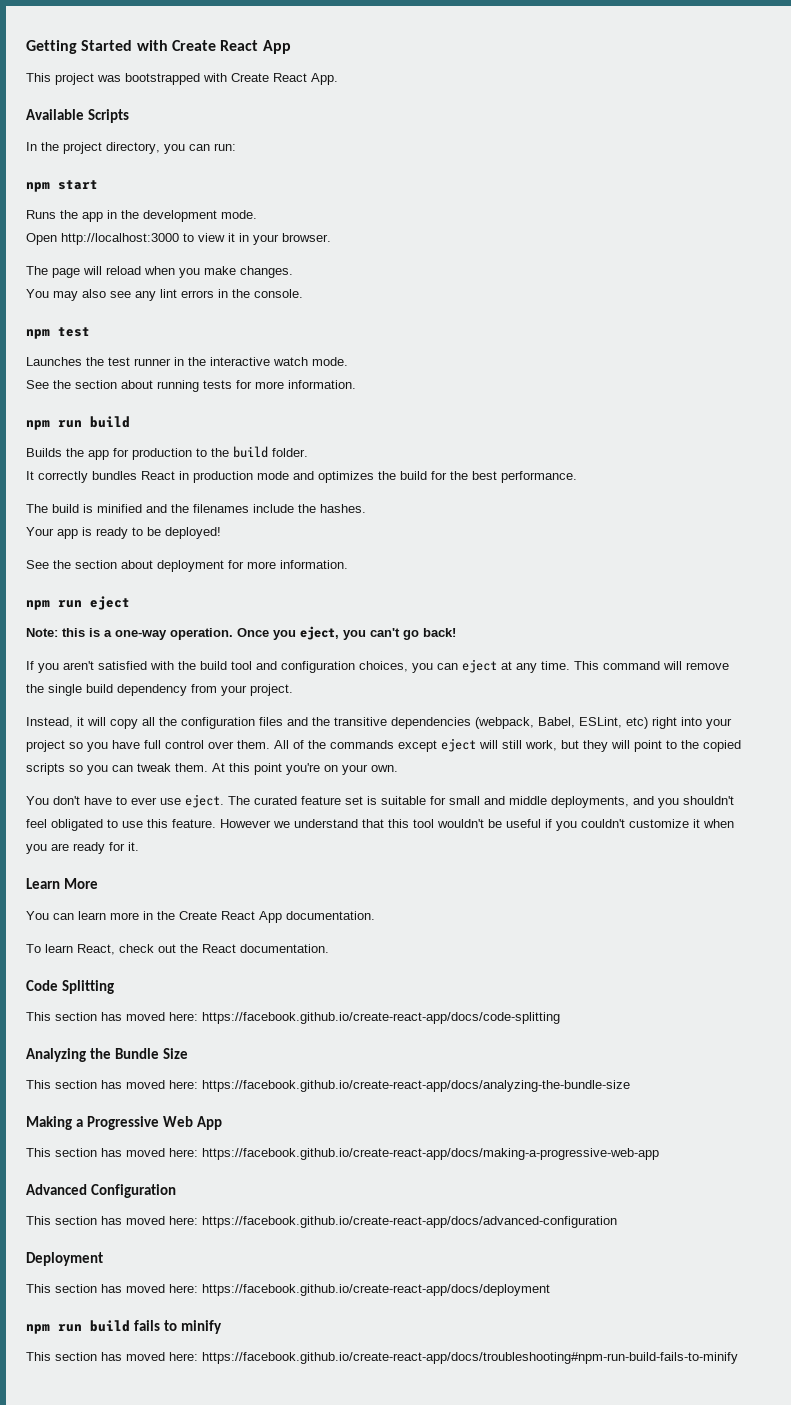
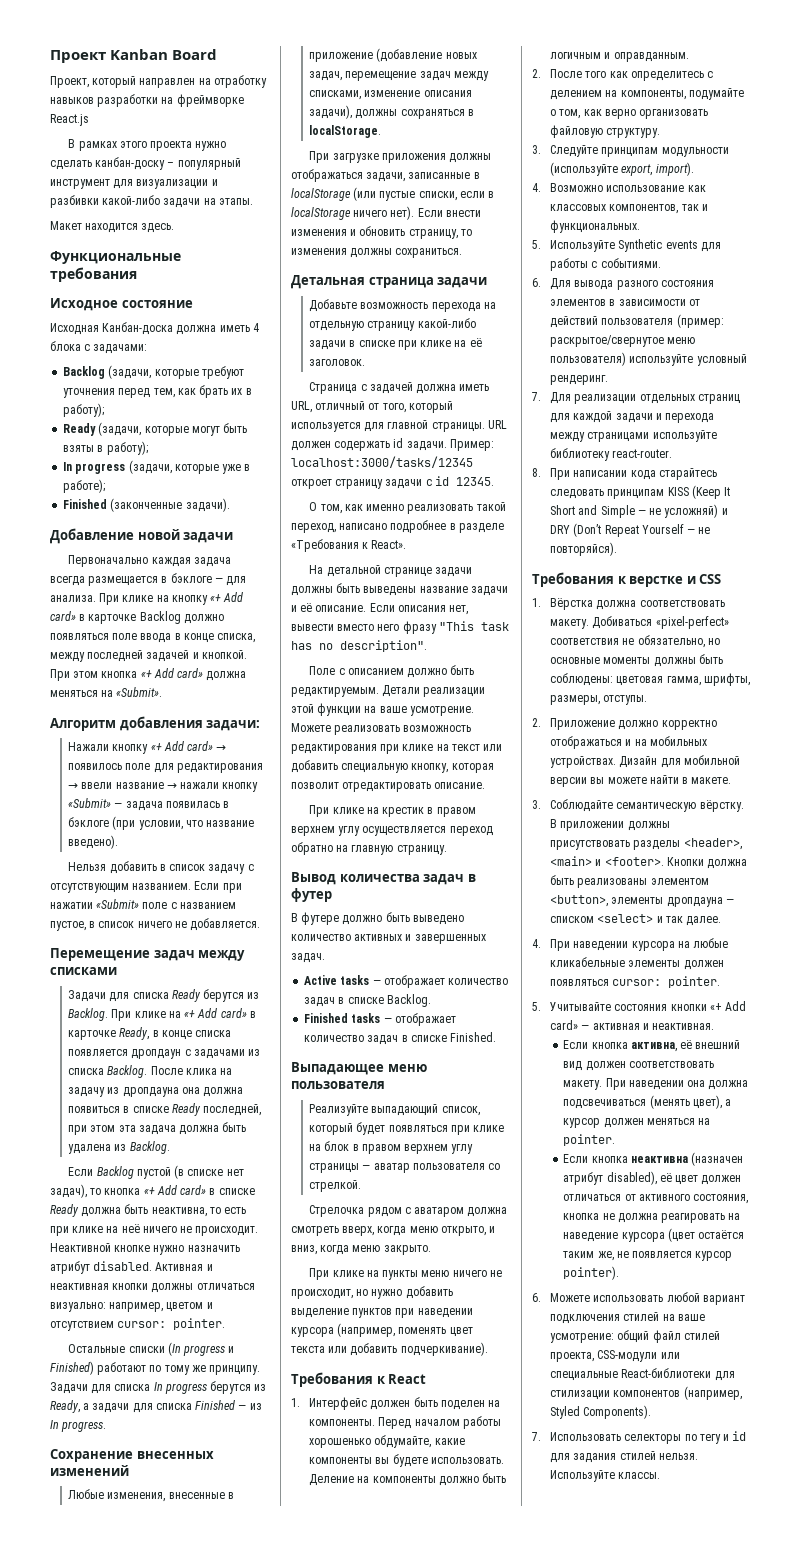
[26,40,291,54] [26,73,338,85] [26,109,130,123] [26,142,236,154] [26,180,98,192] [26,210,257,222] [26,233,331,245] [26,266,293,278] [26,289,303,301] [26,327,90,339] [26,357,348,366] [26,380,356,392] [26,416,130,430] [26,446,308,460] [26,471,577,483] [26,504,366,513] [26,527,221,539] [26,560,348,572] [26,596,130,610] [26,626,456,640] [26,659,729,673] [26,684,293,696] [26,717,732,729] [26,738,741,752] [26,763,398,775] [26,794,734,808] [26,819,734,831] [26,842,139,854] [26,878,99,889] [26,911,375,923] [26,944,329,955] [26,980,114,994] [26,1012,560,1024] [26,1048,188,1062] [26,1080,630,1092] [26,1116,222,1130] [26,1148,659,1160] [26,1184,176,1198] [26,1216,617,1228] [26,1252,103,1266] [26,1284,550,1296] [26,1320,222,1334] [26,1352,738,1364] Getting Started with Create React App // This project was bootstrapped with Create React App. // Available Scripts // In the project directory, you can run: // npm start // Runs the app in the development mode. // Open http://localhost:3000 to view it in your browser. // The page will reload when you make changes. // You may also see any lint errors in the console. // npm test // Launches the test runner in the interactive watch mode. // See the section about running tests for more information. // npm run build // Builds the app for production to the build folder. // It correctly bundles React in production mode and optimizes the build for the best performance. // The build is minified and the filenames include the hashes. // Your app is ready to be deployed! // See the section about deployment for more information. // npm run eject // Note: this is a one-way operation. Once you eject, you can't go back! // If you aren't satisfied with the build tool and configuration choices, you can eject at any time. This command will remove the single build dependency from your project. // Instead, it will copy all the configuration files and the transitive dependencies (webpack, Babel, ESLint, etc) right into your project so you have full control over them. All of the commands except eject will still work, but they will point to the copied scripts so you can tweak them. At this point you're on your own. // You don't have to ever use eject. The curated feature set is suitable for small and middle deployments, and you shouldn't feel obligated to use this feature. However we understand that this tool wouldn't be useful if you couldn't customize it when you are ready for it. // Learn More // You can learn more in the Create React App documentation. // To learn React, check out the React documentation. // Code Splitting // This section has moved here: https://facebook.github.io/create-react-app/docs/code-splitting // Analyzing the Bundle Size // This section has moved here: https://facebook.github.io/create-react-app/docs/analyzing-the-bundle-size // Making a Progressive Web App // This section has moved here: https://facebook.github.io/create-react-app/docs/making-a-progressive-web-app // Advanced Configuration // This section has moved here: https://facebook.github.io/create-react-app/docs/advanced-configuration // Deployment // This section has moved here: https://facebook.github.io/create-react-app/docs/deployment // npm run build fails to minify // This section has moved here: https://facebook.github.io/create-react-app/docs/troubleshooting#npm-run-build-fails-to-minify -> [50,49,218,63] [50,75,267,88] [50,94,244,107] [50,114,89,126] [68,139,227,151] [50,157,241,170] [50,179,218,189] [50,195,253,208] [50,221,175,233] [50,251,181,264] [50,267,137,282] [50,298,193,311] [50,322,259,335] [50,341,148,354] [63,365,244,379] [63,385,252,398] [63,403,105,417] [63,422,248,436] [63,441,148,455] [63,460,251,474] [63,479,106,493] [63,498,230,512] [50,528,234,544] [68,555,231,567] [50,573,247,586] [50,592,244,605] [50,611,224,624] [50,633,256,643] [50,650,247,662] [50,668,247,681] [50,687,163,697] [50,716,261,731] [68,741,227,754] [68,763,263,773] [68,782,259,792] [68,798,230,811] [68,816,255,830] [68,835,119,849] [68,861,254,874] [50,881,242,893] [50,899,236,909] [50,918,261,931] [50,948,246,961] [50,967,117,975] [68,989,260,1002] [68,1008,256,1021] [68,1027,232,1040] [68,1049,261,1059] [68,1065,233,1078] [68,1087,244,1097] [68,1103,262,1116] [68,1122,247,1135] [68,1141,170,1154] [68,1165,244,1179] [50,1184,255,1198] [50,1204,247,1217] [50,1224,259,1236] [50,1243,240,1255] [50,1261,213,1274] [50,1283,255,1293] [50,1302,213,1312] [50,1318,226,1331] [68,1342,235,1356] [50,1361,261,1375] [50,1381,267,1394] [50,1400,262,1413] [50,1420,107,1432] [50,1449,214,1462] [50,1465,129,1476] [68,1489,234,1502] [309,48,477,62] [309,71,489,81] [309,90,472,100] [309,105,474,119] [309,125,382,138] [309,151,492,163] [291,169,480,182] [291,187,495,201] [291,206,481,220] [291,226,472,239] [291,248,463,258] [291,275,488,289] [309,299,496,312] [309,318,476,331] [309,338,482,350] [309,359,366,366] [309,382,490,394] [291,401,453,413] [291,420,507,432] [291,438,494,451] [291,456,473,468] [291,476,494,489] [309,502,506,514] [291,520,504,533] [291,539,407,552] [309,565,473,577] [291,583,508,596] [291,603,469,615] [291,621,509,634] [291,640,427,652] [309,665,475,678] [291,685,486,697] [291,703,474,716] [291,723,472,735] [291,744,503,754] [291,760,494,773] [291,782,486,792] [309,805,476,817] [291,826,493,836] [291,842,447,855] [291,872,476,885] [291,888,332,902] [291,912,464,925] [291,934,486,944] [291,953,325,963] [304,975,509,988] [304,994,431,1007] [304,1013,456,1026] [304,1032,497,1045] [291,1062,427,1075] [291,1081,385,1089] [309,1104,480,1116] [309,1122,505,1135] [309,1141,474,1154] [309,1163,501,1173] [309,1180,362,1192] [309,1205,508,1217] [291,1226,496,1236] [291,1245,431,1255] [309,1268,502,1280] [291,1286,453,1299] [291,1308,473,1318] [291,1323,473,1337] [291,1342,488,1356] [291,1372,427,1387] [291,1397,501,1410] [309,1416,501,1429] [309,1435,465,1448] [309,1454,504,1467] [309,1473,507,1486] [550,52,689,62] [532,69,714,81] [550,88,744,100] [550,109,709,119] [550,125,661,138] [532,145,729,157] [550,162,694,176] [532,183,706,192] [550,204,708,214] [550,220,641,233] [532,239,721,252] [550,258,661,271] [532,278,714,290] [550,299,700,306] [550,314,724,328] [550,335,696,347] [550,352,747,366] [550,375,609,385] [532,392,740,404] [550,411,715,423] [550,430,717,442] [550,448,673,461] [532,468,717,480] [550,485,731,499] [550,504,728,518] [550,523,711,537] [550,542,618,556] [532,572,722,587] [532,598,725,610] [550,616,729,629] [550,635,720,648] [550,654,723,667] [550,673,750,686] [550,695,648,705] [532,718,717,730] [550,736,707,749] [550,755,740,768] [550,775,732,787] [532,799,744,812] [550,819,670,831] [550,838,742,850] [550,856,748,869] [550,875,709,888] [550,895,734,907] [550,914,722,926] [532,938,729,951] [550,957,724,970] [550,976,721,988] [532,1001,747,1011] [550,1020,715,1030] [563,1040,741,1052] [563,1061,714,1071] [563,1078,749,1090] [563,1095,732,1109] [563,1118,711,1128] [563,1134,616,1146] [563,1152,744,1166] [563,1171,742,1185] [563,1194,749,1204] [563,1213,741,1223] [563,1228,745,1242] [563,1251,733,1261] [563,1266,620,1280] [532,1292,745,1305] [550,1312,705,1324] [550,1330,720,1343] [550,1350,680,1362] [550,1368,735,1381] [550,1386,742,1400] [550,1405,652,1419] [532,1431,747,1444] [550,1451,698,1463] [550,1470,661,1482] Проект Kanban Board // Проект, который направлен на отработку навыков разработки на фреймворке React.js // В рамках этого проекта нужно сделать канбан-доску – популярный инструмент для визуализации и разбивки какой-либо задачи на этапы. // Макет находится здесь. // Функциональные требования // Исходное состояние // Исходная Канбан-доска должна иметь 4 блока с задачами: // Backlog (задачи, которые требуют уточнения перед тем, как брать их в работу); // Ready (задачи, которые могут быть взяты в работу); // In progress (задачи, которые уже в работе); // Finished (законченные задачи). // Добавление новой задачи // Первоначально каждая задача всегда размещается в бэклоге — для анализа. При клике на кнопку «+ Add card» в карточке Backlog должно появляться поле ввода в конце списка, между последней задачей и кнопкой. При этом кнопка «+ Add card» должна меняться на «Submit». // Алгоритм добавления задачи: // Нажали кнопку «+ Add card» → появилось поле для редактирования → ввели название → нажали кнопку «Submit» — задача появилась в бэклоге (при условии, что название введено). // Нельзя добавить в список задачу с отсутствующим названием. Если при нажатии «Submit» поле с названием пустое, в список ничего не добавляется. // Перемещение задач между списками // Задачи для списка Ready берутся из Backlog. При клике на «+ Add card» в карточке Ready, в конце списка появляется дропдаун с задачами из списка Backlog. После клика на задачу из дропдауна она должна появиться в списке Ready последней, при этом эта задача должна быть удалена из Backlog. // Eсли Backlog пустой (в списке нет задач), то кнопка «+ Add card» в списке Ready должна быть неактивна, то есть при клике на неё ничего не происходит. Неактивной кнопке нужно назначить атрибут disabled. Активная и неактивная кнопки должны отличаться визуально: например, цветом и отсутствием cursor: pointer. // Остальные списки (In progress и Finished) работают по тому же принципу. Задачи для списка In progress берутся из Ready, а задачи для списка Finished — из In progress. // Сохранение внесенных изменений // Любые изменения, внесенные в приложение (добавление новых задач, перемещение задач между списками, изменение описания задачи), должны сохраняться в localStorage. // При загрузке приложения должны отображаться задачи, записанные в localStorage (или пустые списки, если в localStorage ничего нет). Если внести изменения и обновить страницу, то изменения должны сохраниться. // Детальная страница задачи // Добавьте возможность перехода на отдельную страницу какой-либо задачи в списке при клике на её заголовок. // Страница с задачей должна иметь URL, отличный от того, который используется для главной страницы. URL должен содержать id задачи. Пример: localhost:3000/tasks/12345 откроет страницу задачи с id 12345. // О том, как именно реализовать такой переход, написано подробнее в разделе «Требования к React». // На детальной странице задачи должны быть выведены название задачи и её описание. Если описания нет, вывести вместо него фразу "This task has no description". // Поле с описанием должно быть редактируемым. Детали реализации этой функции на ваше усмотрение. Можете реализовать возможность редактирования при клике на текст или добавить специальную кнопку, которая позволит отредактировать описание. // При клике на крестик в правом верхнем углу осуществляется переход обратно на главную страницу. // Вывод количества задач в футер // В футере должно быть выведено количество активных и завершенных задач. // Active tasks — отображает количество задач в списке Backlog. // Finished tasks — отображает количество задач в списке Finished. // Выпадающее меню пользователя // Реализуйте выпадающий список, который будет появляться при клике на блок в правом верхнем углу страницы — аватар пользователя со стрелкой. // Стрелочка рядом с аватаром должна смотреть вверх, когда меню открыто, и вниз, когда меню закрыто. // При клике на пункты меню ничего не происходит, но нужно добавить выделение пунктов при наведении курсора (например, поменять цвет текста или добавить подчеркивание). // Требования к React // 1. Интерфейс должен быть поделен на компоненты. Перед началом работы хорошенько обдумайте, какие компоненты вы будете использовать. Деление на компоненты должно быть логичным и оправданным. // 2. После того как определитесь с делением на компоненты, подумайте о том, как верно организовать файловую структуру. // 3. Следуйте принципам модульности (используйте export, import). // 4. Возможно использование как классовых компонентов, так и функциональных. // 5. Используйте Synthetic events для работы с событиями. // 6. Для вывода разного состояния элементов в зависимости от действий пользователя (пример: раскрытое/свернутое меню пользователя) используйте условный рендеринг. // 7. Для реализации отдельных страниц для каждой задачи и перехода между страницами используйте библиотеку react-router. // 8. При написании кода старайтесь следовать принципам KISS (Keep It Short and Simple — не усложняй) и DRY (Don’t Repeat Yourself — не повторяйся). // Требования к верстке и CSS // 1. Вёрстка должна соответствовать макету. Добиваться «pixel-perfect» соответствия не обязательно, но основные моменты должны быть соблюдены: цветовая гамма, шрифты, размеры, отступы. // 2. Приложение должно корректно отображаться и на мобильных устройствах. Дизайн для мобильной версии вы можете найти в макете. // 3. Соблюдайте семантическую вёрстку. В приложении должны присутствовать разделы <header>, <main> и <footer>. Кнопки должна быть реализованы элементом <button>, элементы дропдауна — списком <select> и так далее. // 4. При наведении курсора на любые кликабельные элементы должен появляться cursor: pointer. // 5. Учитывайте состояния кнопки «+ Add card» — активная и неактивная. // Если кнопка активна, её внешний вид должен соответствовать макету. При наведении она должна подсвечиваться (менять цвет), а курсор должен меняться на pointer. // Если кнопка неактивна (назначен атрибут disabled), её цвет должен отличаться от активного состояния, кнопка не должна реагировать на наведение курсора (цвет остаётся таким же, не появляется курсор pointer). // 6. Можете использовать любой вариант подключения стилей на ваше усмотрение: общий файл стилей проекта, CSS-модули или специальные React-библиотеки для стилизации компонентов (например, Styled Components). // 7. Использовать селекторы по тегу и id для задания стилей нельзя. Используйте классы.

